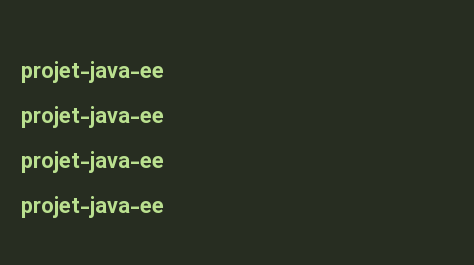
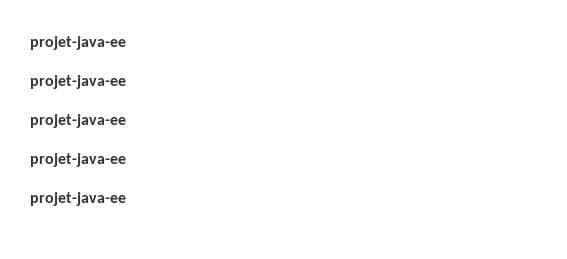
[21,61,164,83] [21,106,164,128] [21,151,164,173] [21,196,164,218] projet-java-ee // projet-java-ee // projet-java-ee // projet-java-ee -> [30,36,126,50] [30,75,126,89] [30,114,126,128] [30,153,126,167] [30,192,126,206] projet-java-ee // projet-java-ee // projet-java-ee // projet-java-ee // projet-java-ee

